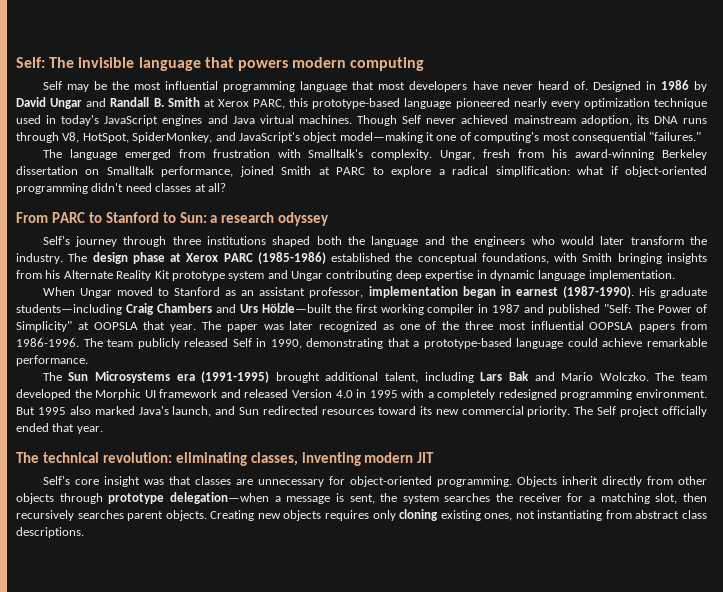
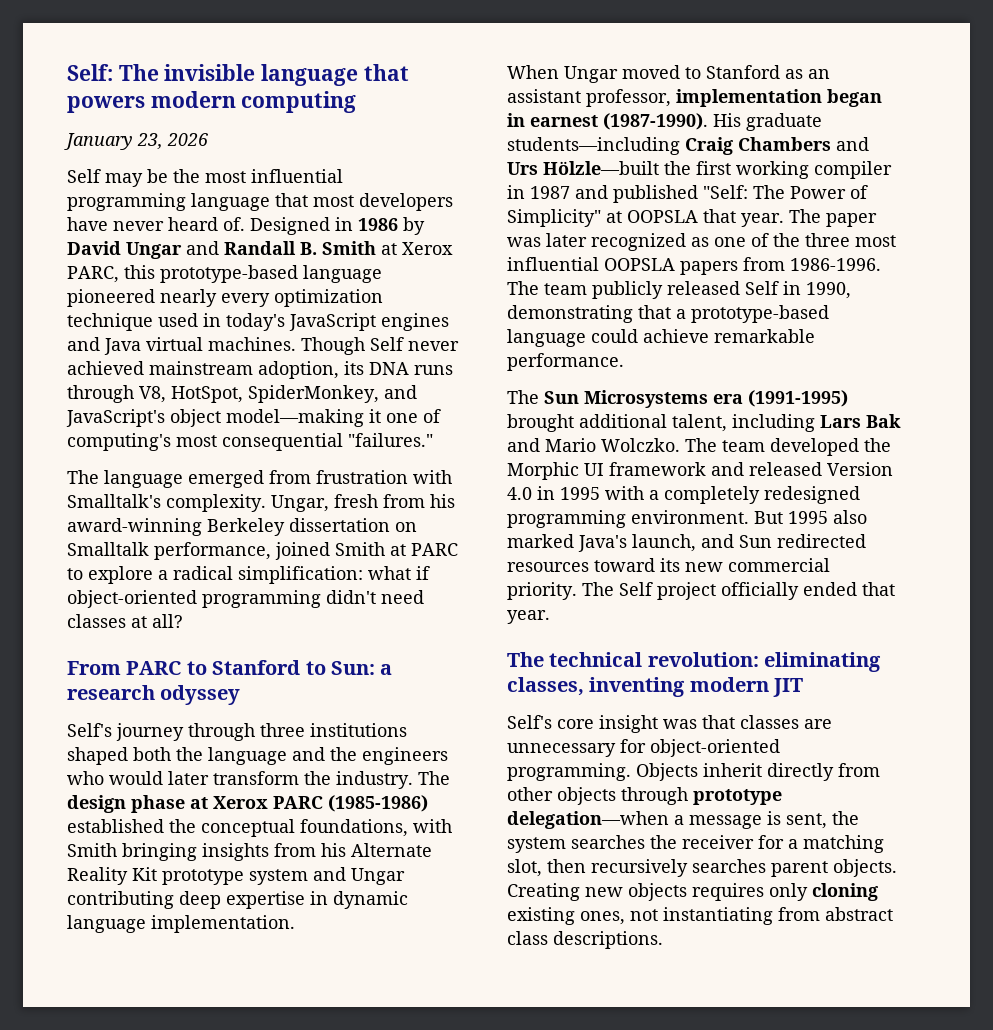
(425, 64) none -> [64,133,208,150] // January 23, 2026

